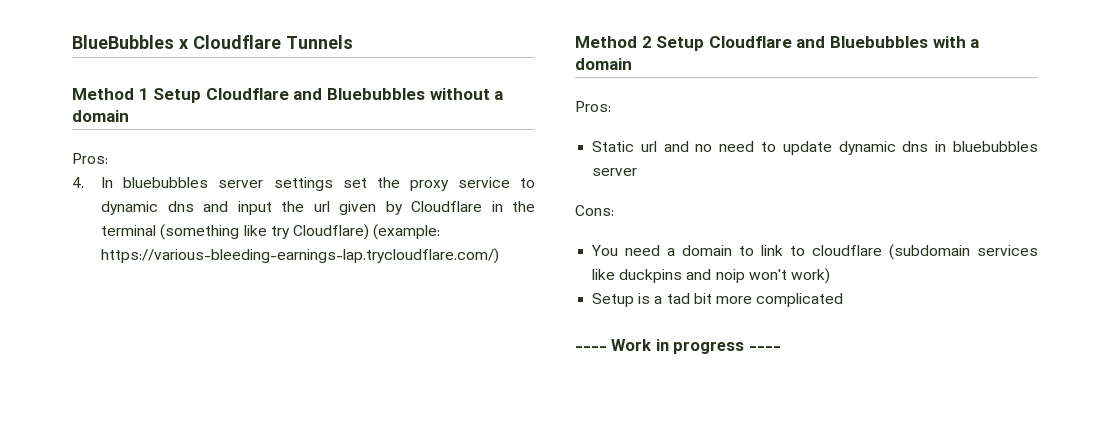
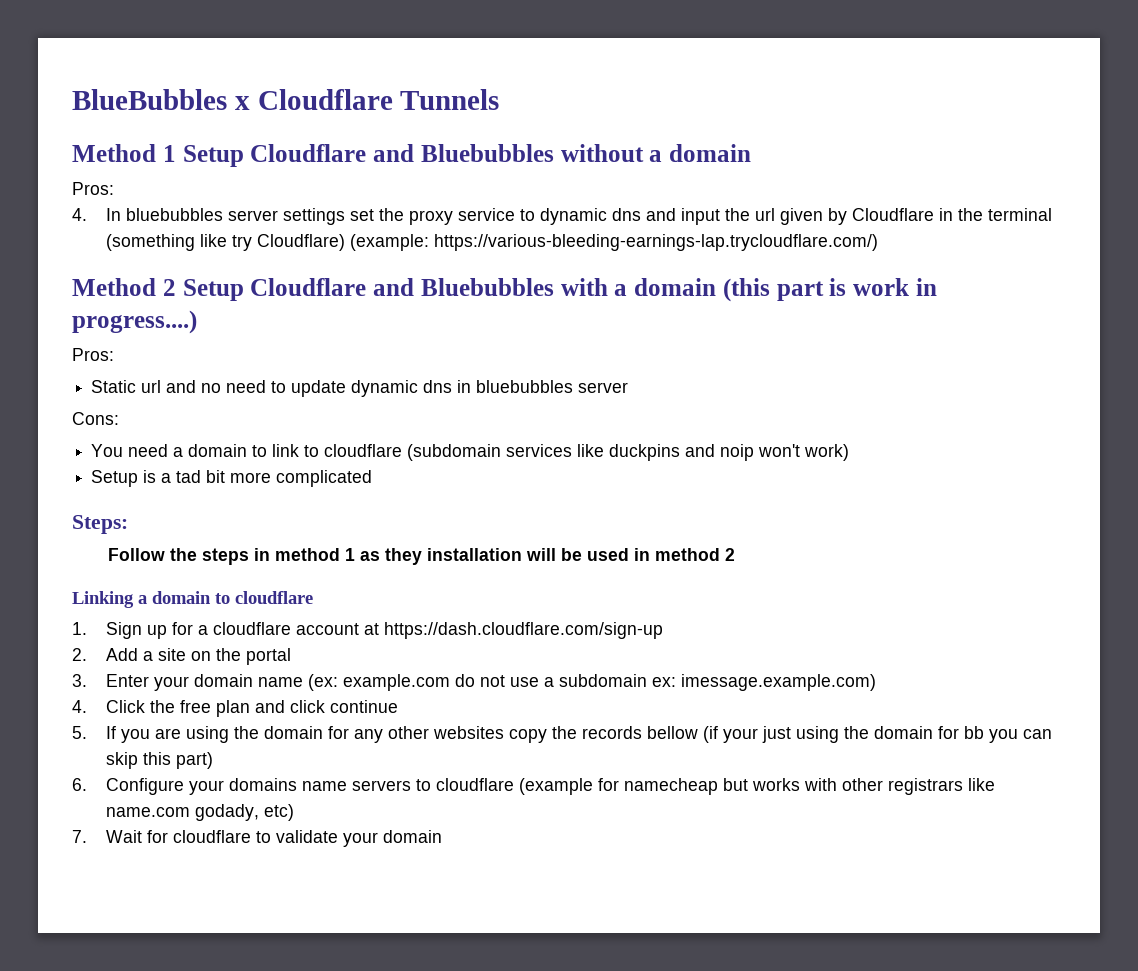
(632, 64) none -> [722,278,937,302] [72,310,197,334] (this part is work in progress....)
[575,339,781,354] ---- Work in progress ---- -> [72,515,128,534] [107,548,735,565] [72,591,313,608] [72,622,663,639] [72,648,291,665] [72,674,876,691] [72,700,398,717] [72,726,1052,743] [105,752,213,769] [72,778,995,795] [105,804,294,821] [72,830,442,847] Steps: // Follow the steps in method 1 as they installation will be used in method 2 // Linking a domain to cloudflare // 1. Sign up for a cloudflare account at https://dash.cloudflare.com/sign-up // 2. Add a site on the portal // 3. Enter your domain name (ex: example.com do not use a subdomain ex: imessage.example.com) // 4. Click the free plan and click continue // 5. If you are using the domain for any other websites copy the records bellow (if your just using the domain for bb you can skip this part) // 6. Configure your domains name servers to cloudflare (example for namecheap but works with other registrars like name.com godady, etc) // 7. Wait for cloudflare to validate your domain

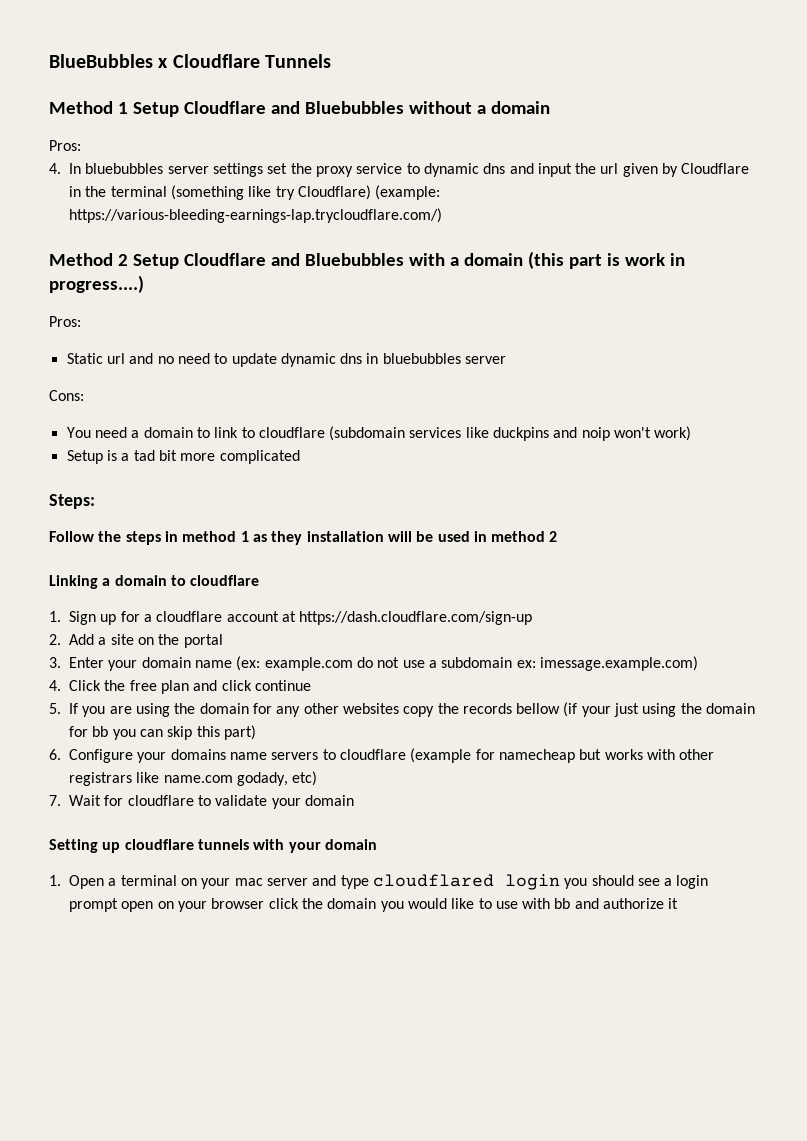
(442, 836) none -> [49,839,377,853] [49,874,709,890] [69,898,679,912] // Setting up cloudflare tunnels with your domain // 1. Open a terminal on your mac server and type cloudflared login you should see a login prompt open on your browser click the domain you would like to use with bb and authorize it

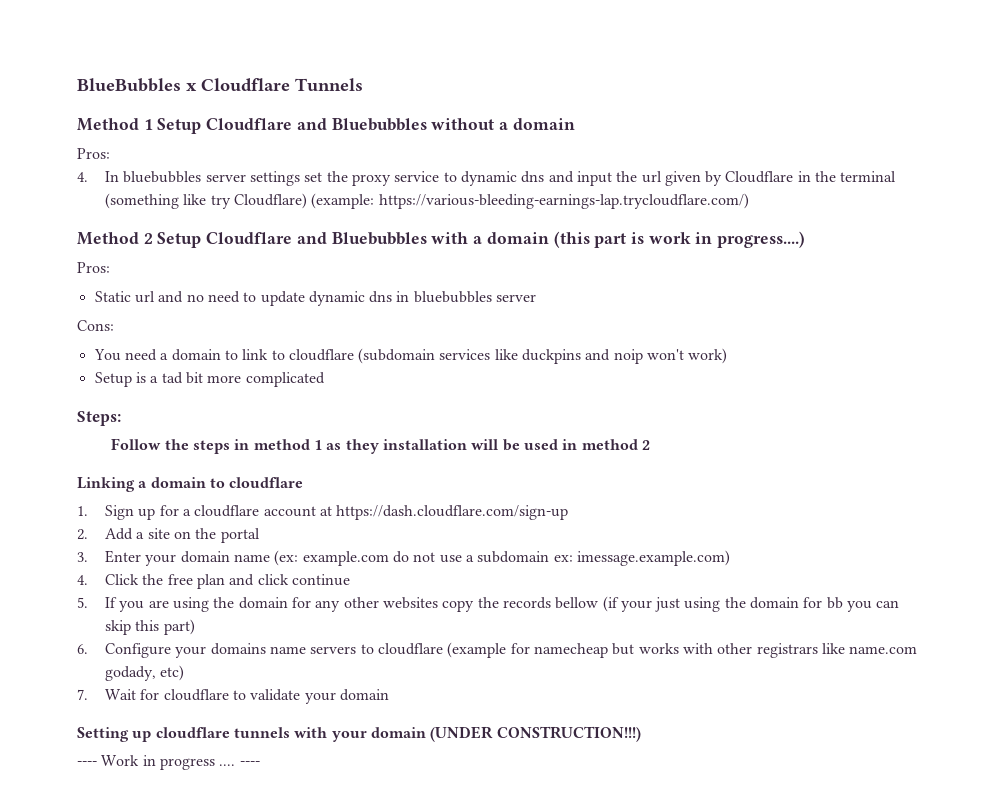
[49,874,709,890] [69,898,679,912] // 1. Open a terminal on your mac server and type cloudflared login you should see a login prompt open on your browser click the domain you would like to use with bb and authorize it -> [430,726,641,742] [77,755,260,770] (UNDER CONSTRUCTION!!!) // ---- Work in progress .... ----

